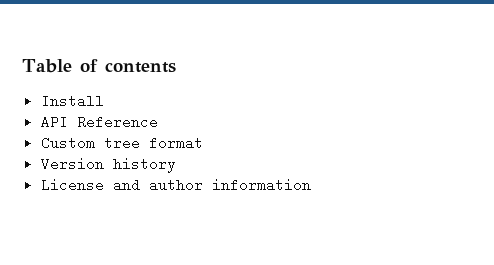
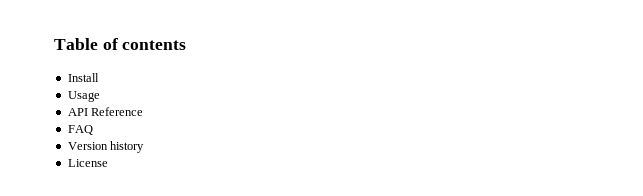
(104, 101) none -> [67,91,100,102] // Usage
[40,136,203,150] Custom tree format -> [67,125,93,135] FAQ
[112,178,311,192] and author information -> (108, 163) none

